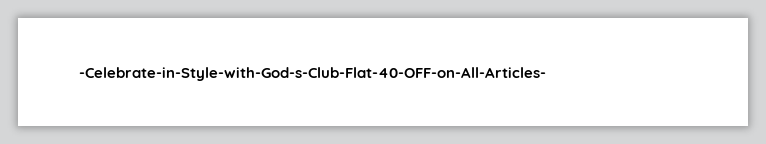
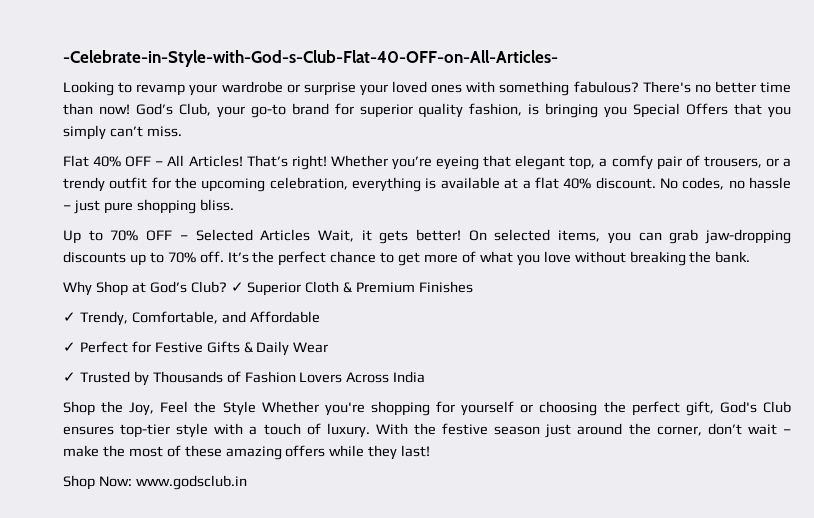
(546, 74) none -> [63,81,791,96] [63,103,792,118] [63,125,182,140] [63,155,792,170] [63,177,792,192] [63,199,234,214] [63,229,792,244] [63,251,751,266] [63,281,474,296] [63,311,320,326] [63,341,329,356] [63,371,426,386] [63,401,792,416] [63,423,791,438] [63,445,431,460] [63,475,247,490] // Looking to revamp your wardrobe or surprise your loved ones with something fabulous? There's no better time than now! God’s Club, your go-to brand for superior quality fashion, is bringing you Special Offers that you simply can’t miss. // Flat 40% OFF – All Articles! That’s right! Whether you’re eyeing that elegant top, a comfy pair of trousers, or a trendy outfit for the upcoming celebration, everything is available at a flat 40% discount. No codes, no hassle – just pure shopping bliss. // Up to 70% OFF – Selected Articles Wait, it gets better! On selected items, you can grab jaw-dropping discounts up to 70% off. It’s the perfect chance to get more of what you love without breaking the bank. // Why Shop at God’s Club? ✓ Superior Cloth & Premium Finishes // ✓ Trendy, Comfortable, and Affordable // ✓ Perfect for Festive Gifts & Daily Wear // ✓ Trusted by Thousands of Fashion Lovers Across India // Shop the Joy, Feel the Style Whether you're shopping for yourself or choosing the perfect gift, God's Club ensures top-tier style with a touch of luxury. With the festive season just around the corner, don’t wait – make the most of these amazing offers while they last! // Shop Now: www.godsclub.in

